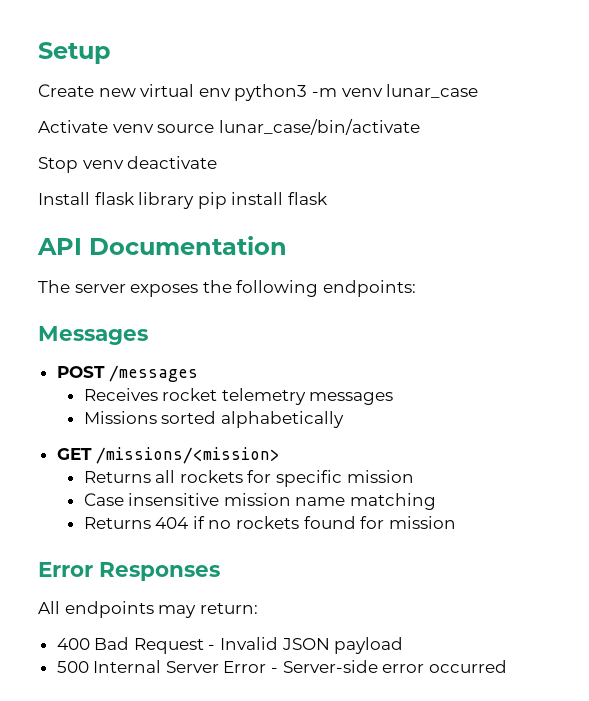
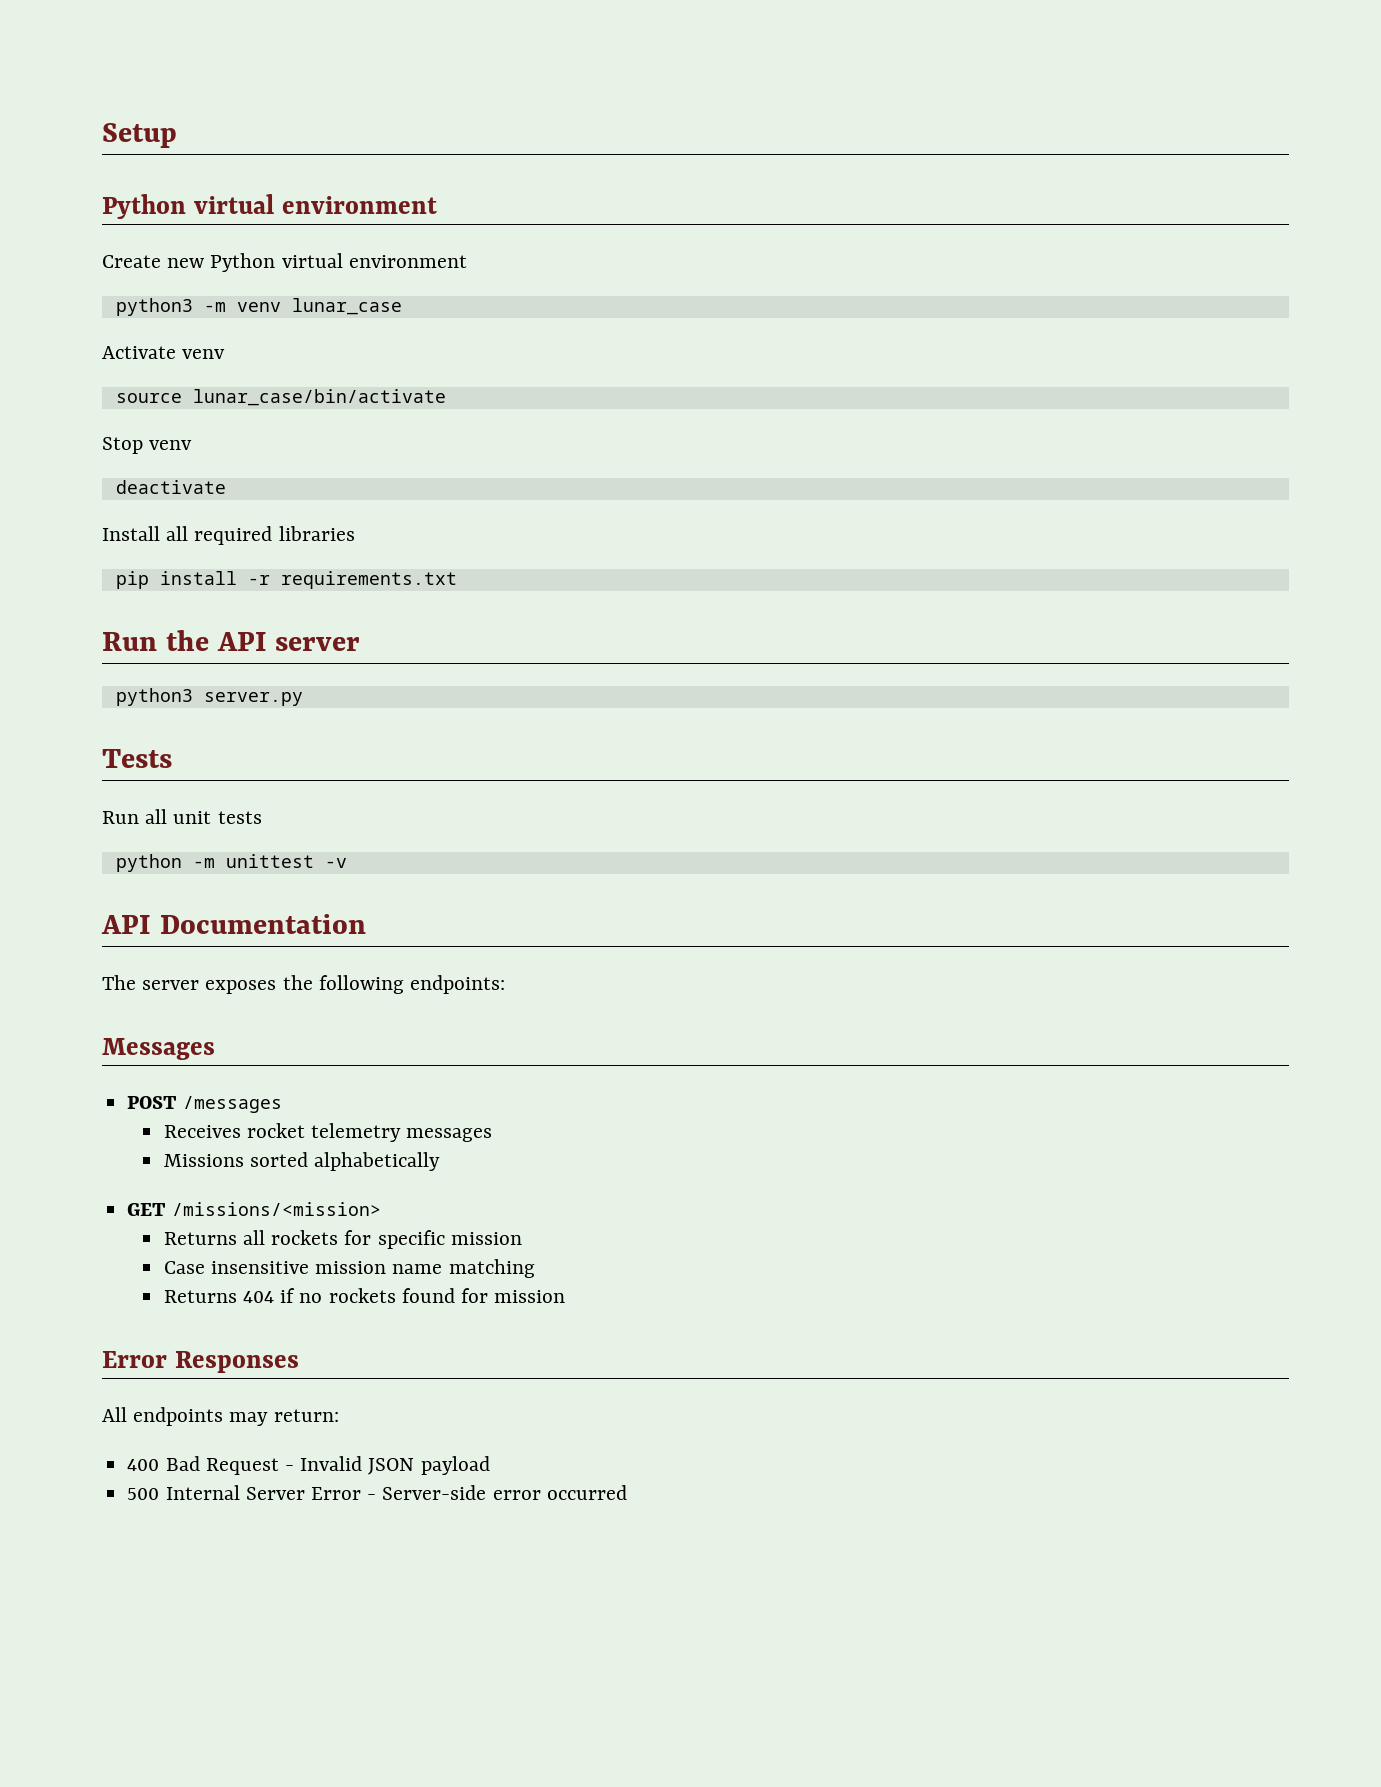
(111, 53) none -> [102,194,437,219] // Python virtual environment
[140,84,231,97] virtual env -> [210,253,467,272] Python virtual environment //
(154, 128) none -> (226, 354) //
(124, 164) none -> (193, 445) //
[94,192,328,209] flask library pip install flask -> [166,526,355,545] [115,571,457,589] [102,630,361,651] [115,688,303,706] [102,749,172,768] [102,809,262,824] [115,854,347,872] all required libraries // pip install -r requirements.txt // Run the API server // python3 server.py // Tests // Run all unit tests // python -m unittest -v

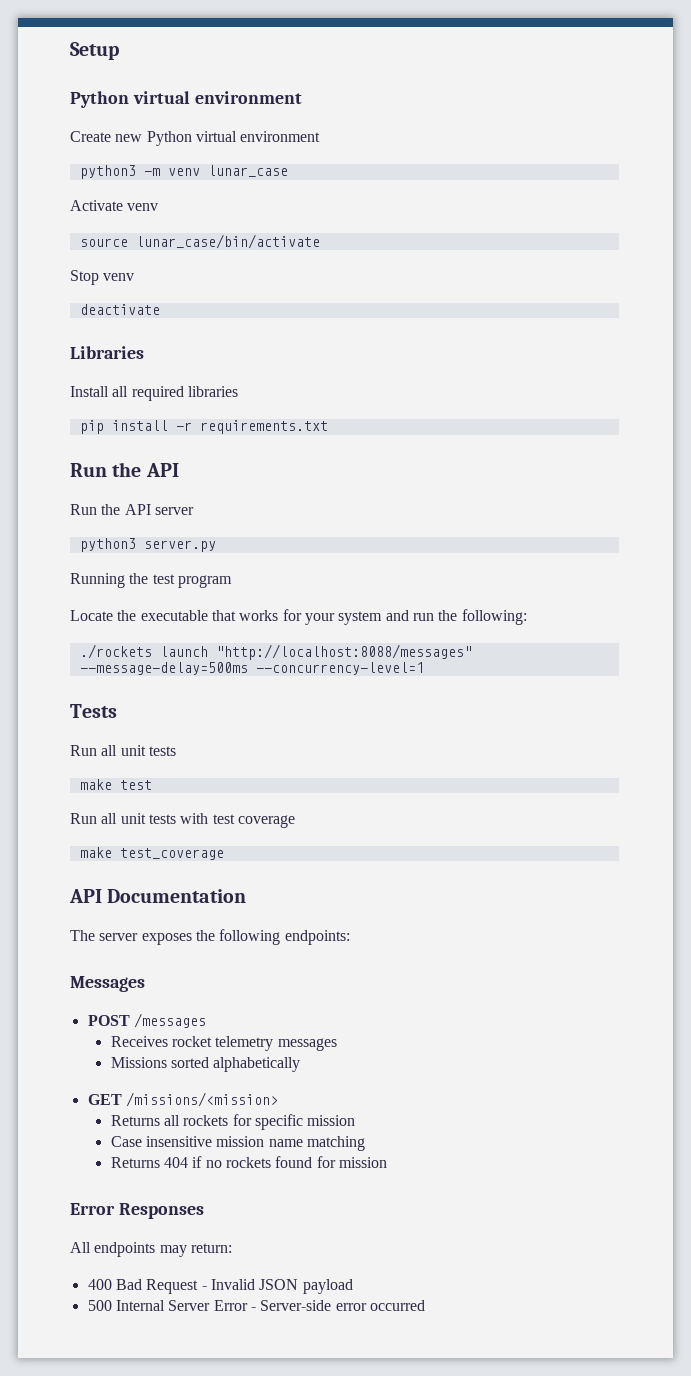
(226, 487) none -> [70,346,144,359] // Libraries
(267, 641) none -> [70,504,151,515] // Run the API
(303, 699) none -> [70,573,232,588] [70,609,527,625] [79,644,472,660] [79,662,424,675] // Running the test program // Locate the executable that works for your system and run the following: // ./rockets launch "http://localhost:8088/messages" --message-delay=500ms --concurrency-level=1
[115,854,347,872] python -m unittest -v -> [79,779,152,790] [70,813,295,828] [79,847,224,860] make test // Run all unit tests with test coverage // make test_coverage

